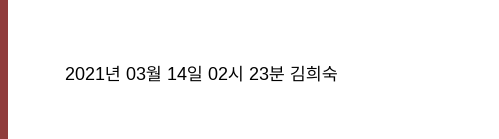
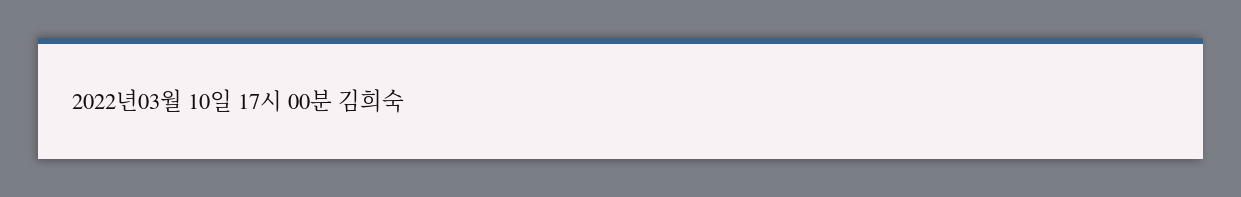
[65,65,285,82] 2021년 03월 14일 02시 23분 -> [72,89,333,112] 2022년03월 10일 17시 00분

